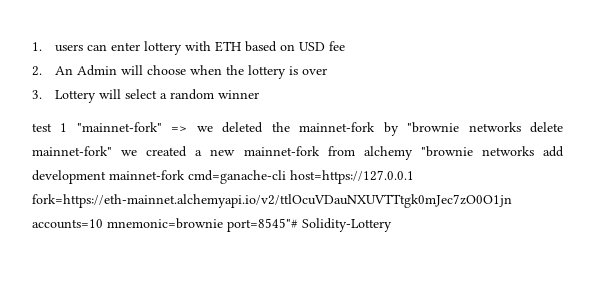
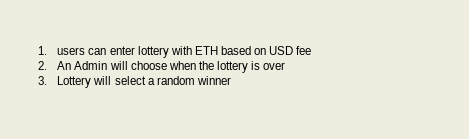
[32,122,563,136] [32,146,565,160] [32,170,414,184] [32,194,512,208] [32,218,392,232] // test 1 "mainnet-fork" => we deleted the mainnet-fork by "brownie networks delete mainnet-fork" we created a new mainnet-fork from alchemy "brownie networks add development mainnet-fork cmd=ganache-cli host=https://127.0.0.1 fork=https://eth-mainnet.alchemyapi.io/v2/ttlOcuVDauNXUVTTtgk0mJec7zO0O1jn accounts=10 mnemonic=brownie port=8545"# Solidity-Lottery -> (231, 80) none

